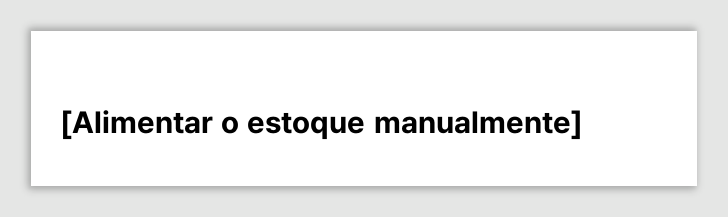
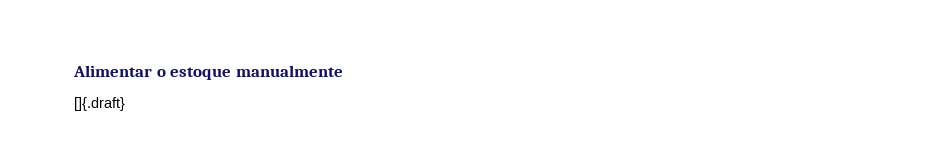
[60,110,213,140] [Alimentar -> [73,65,152,77] Alimentar
[373,110,583,140] manualmente] -> [235,65,343,77] [74,97,125,111] manualmente // []{.draft}

